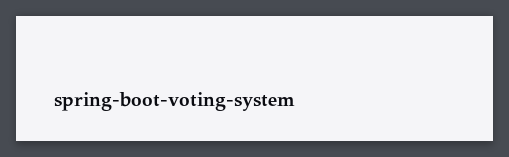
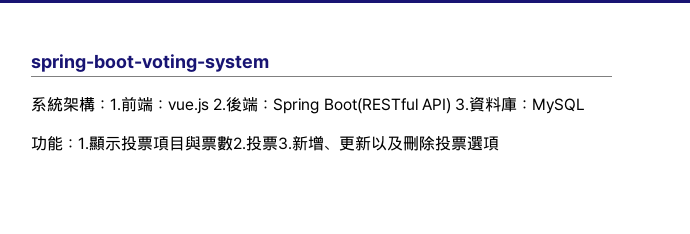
(295, 101) none -> [31,96,586,114] [31,135,499,151] // 系統架構：1.前端：vue.js 2.後端：Spring Boot(RESTful API) 3.資料庫：MySQL // 功能：1.顯示投票項目與票數2.投票3.新增、更新以及刪除投票選項

